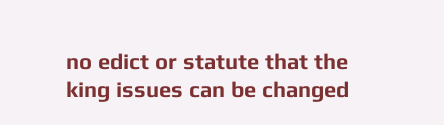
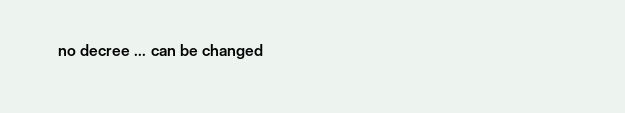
[97,53,348,70] [66,81,183,102] edict or statute that the king issues -> [80,44,147,56] decree ...

